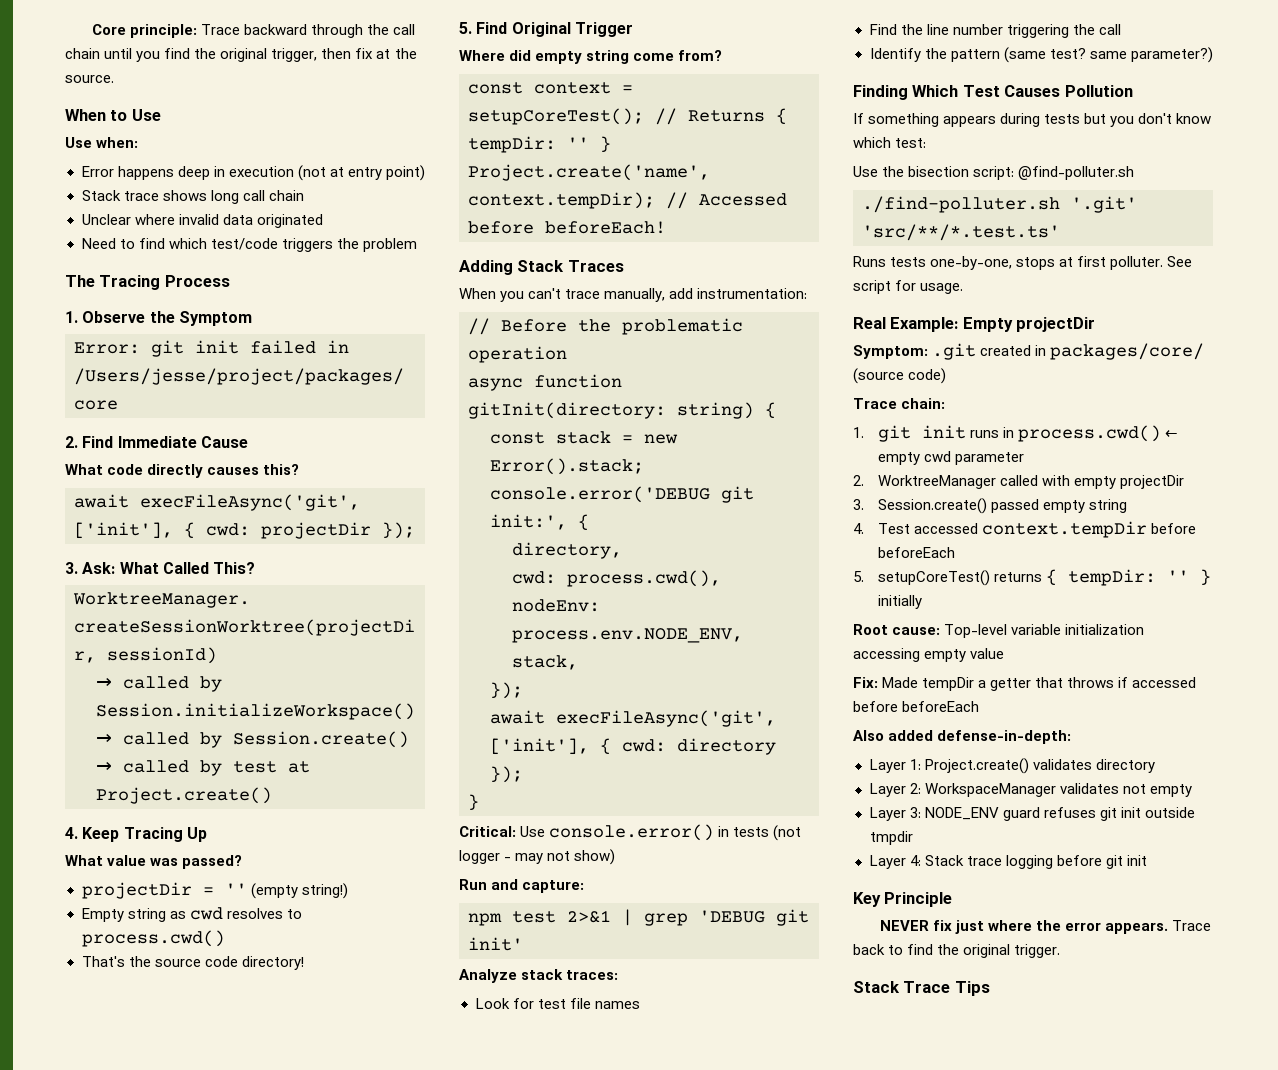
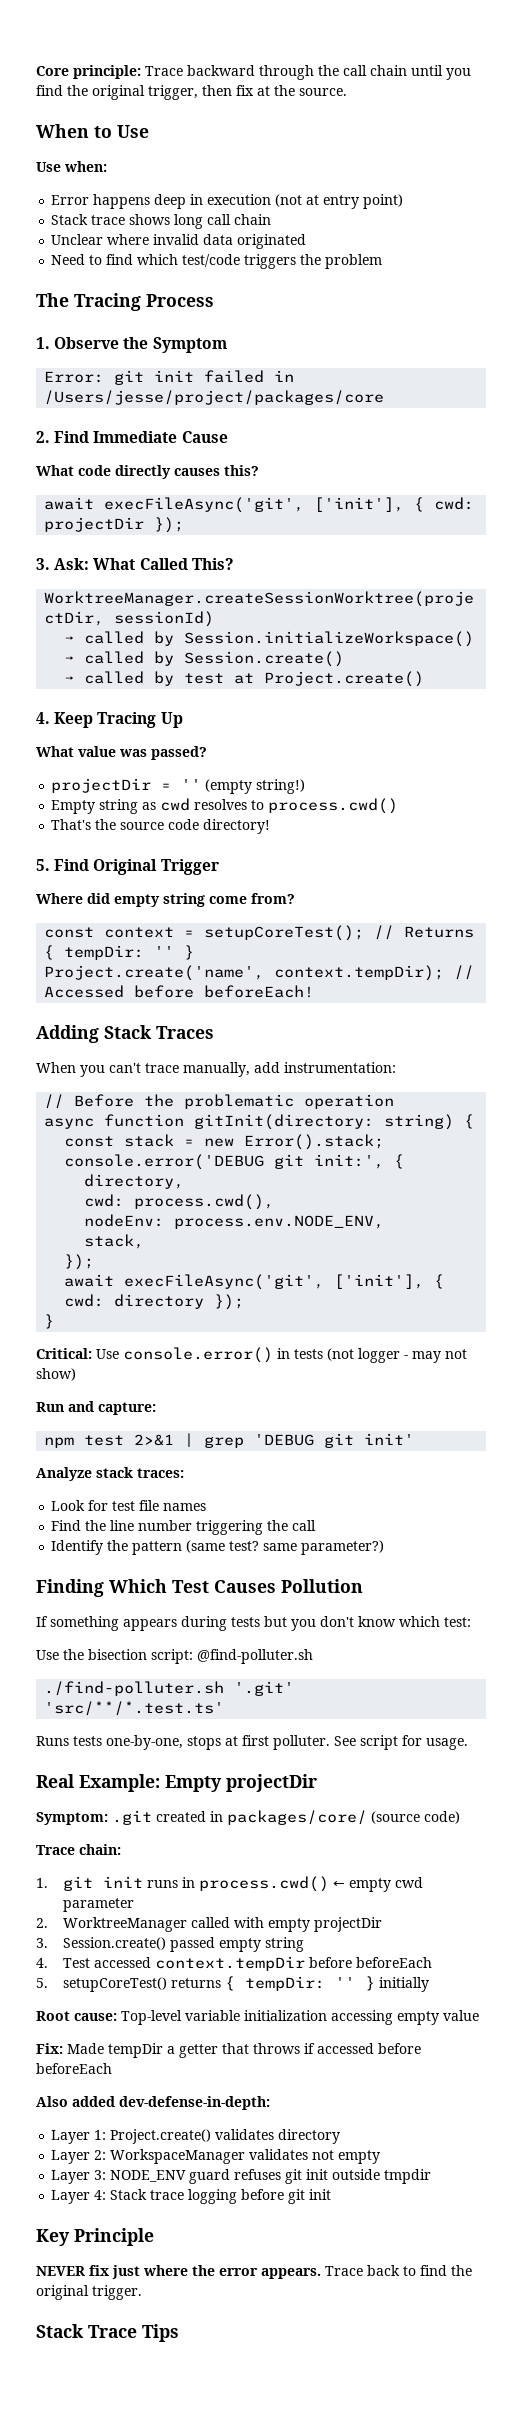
[937,730,1072,744] defense-in-depth: -> [119,2096,270,2110] dev-defense-in-depth:

